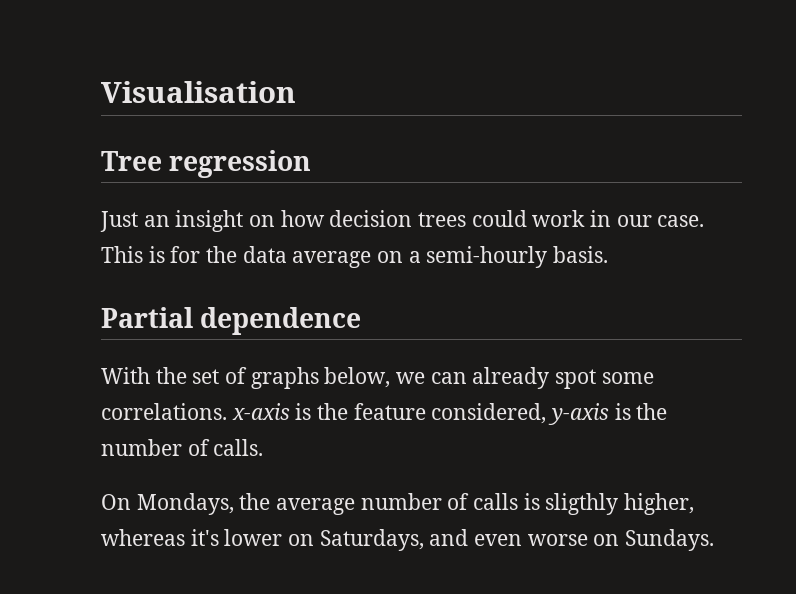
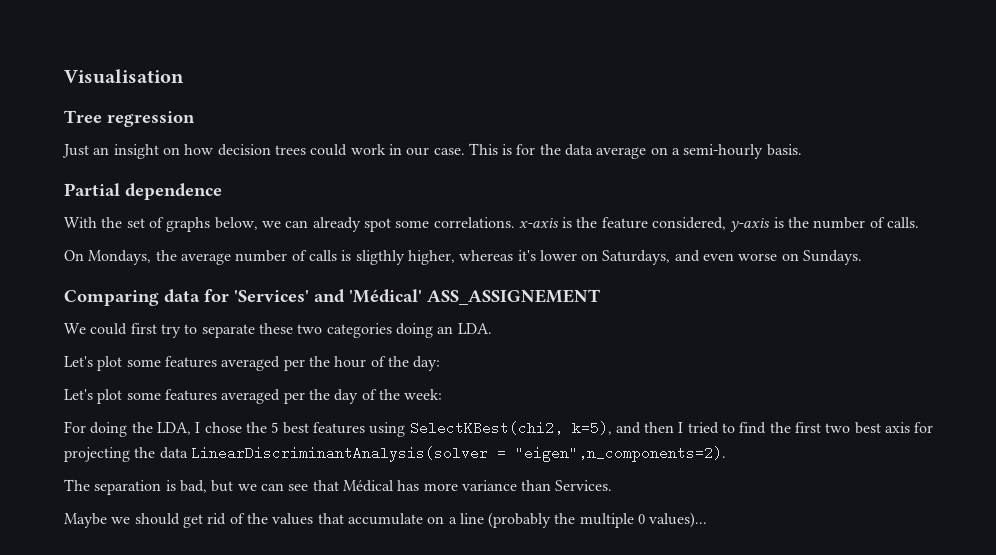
(715, 540) none -> [64,289,600,306] [64,323,492,338] [64,356,441,371] [64,389,443,404] [64,421,934,437] [64,446,726,462] [64,479,613,495] [64,512,708,528] // Comparing data for 'Services' and 'Médical' ASS_ASSIGNEMENT // We could first try to separate these two categories doing an LDA. // Let's plot some features averaged per the hour of the day: // Let's plot some features averaged per the day of the week: // For doing the LDA, I chose the 5 best features using SelectKBest(chi2, k=5), and then I tried to find the first two best axis for projecting the data LinearDiscriminantAnalysis(solver = "eigen",n_components=2). // The separation is bad, but we can see that Médical has more variance than Services. // Maybe we should get rid of the values that accumulate on a line (probably the multiple 0 values)...

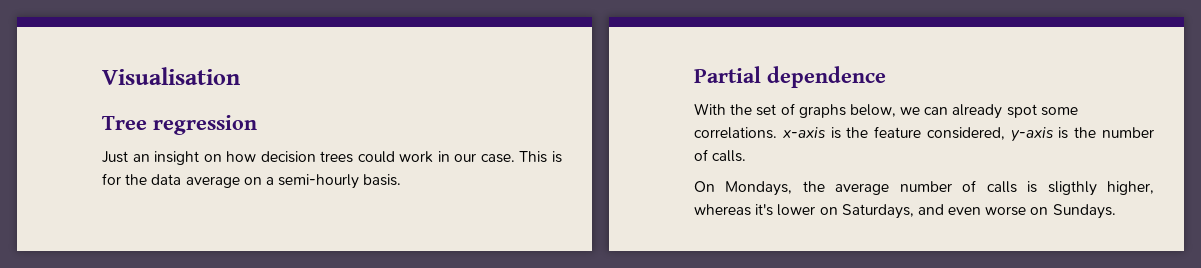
[64,289,600,306] [64,323,492,338] [64,356,441,371] [64,389,443,404] [64,421,934,437] [64,446,726,462] [64,479,613,495] [64,512,708,528] // Comparing data for 'Services' and 'Médical' ASS_ASSIGNEMENT // We could first try to separate these two categories doing an LDA. // Let's plot some features averaged per the hour of the day: // Let's plot some features averaged per the day of the week: // For doing the LDA, I chose the 5 best features using SelectKBest(chi2, k=5), and then I tried to find the first two best axis for projecting the data LinearDiscriminantAnalysis(solver = "eigen",n_components=2). // The separation is bad, but we can see that Médical has more variance than Services. // Maybe we should get rid of the values that accumulate on a line (probably the multiple 0 values)... -> (1116, 211) none

